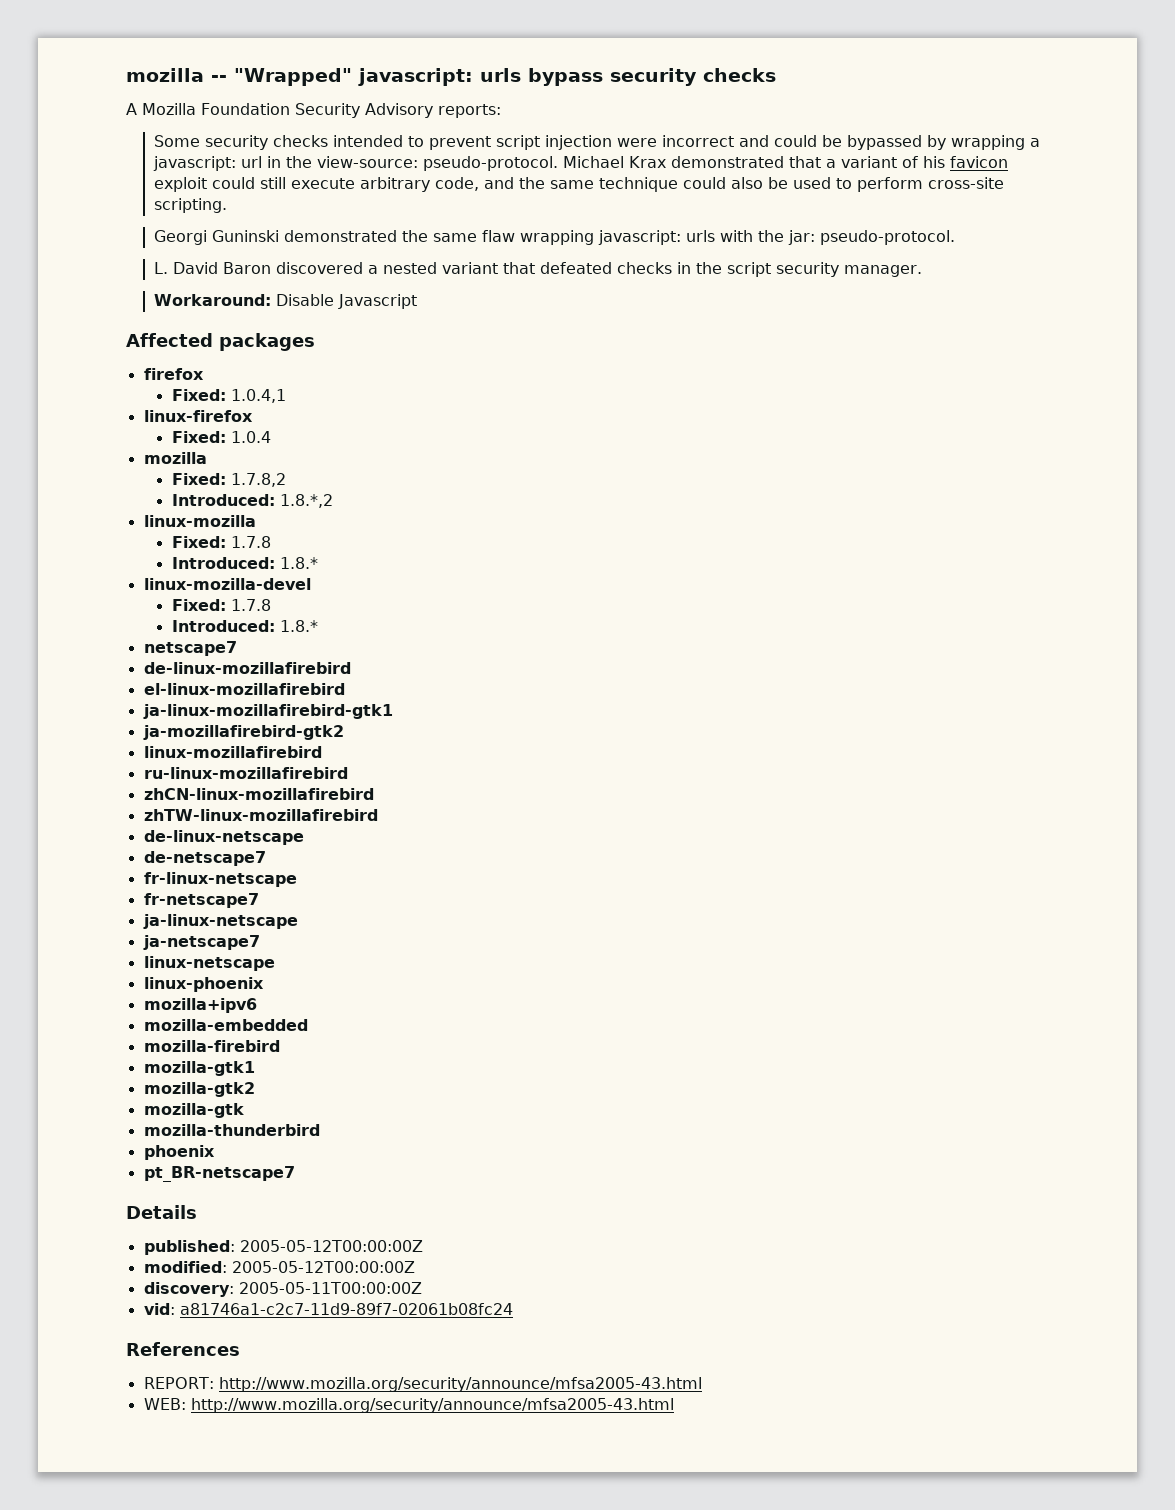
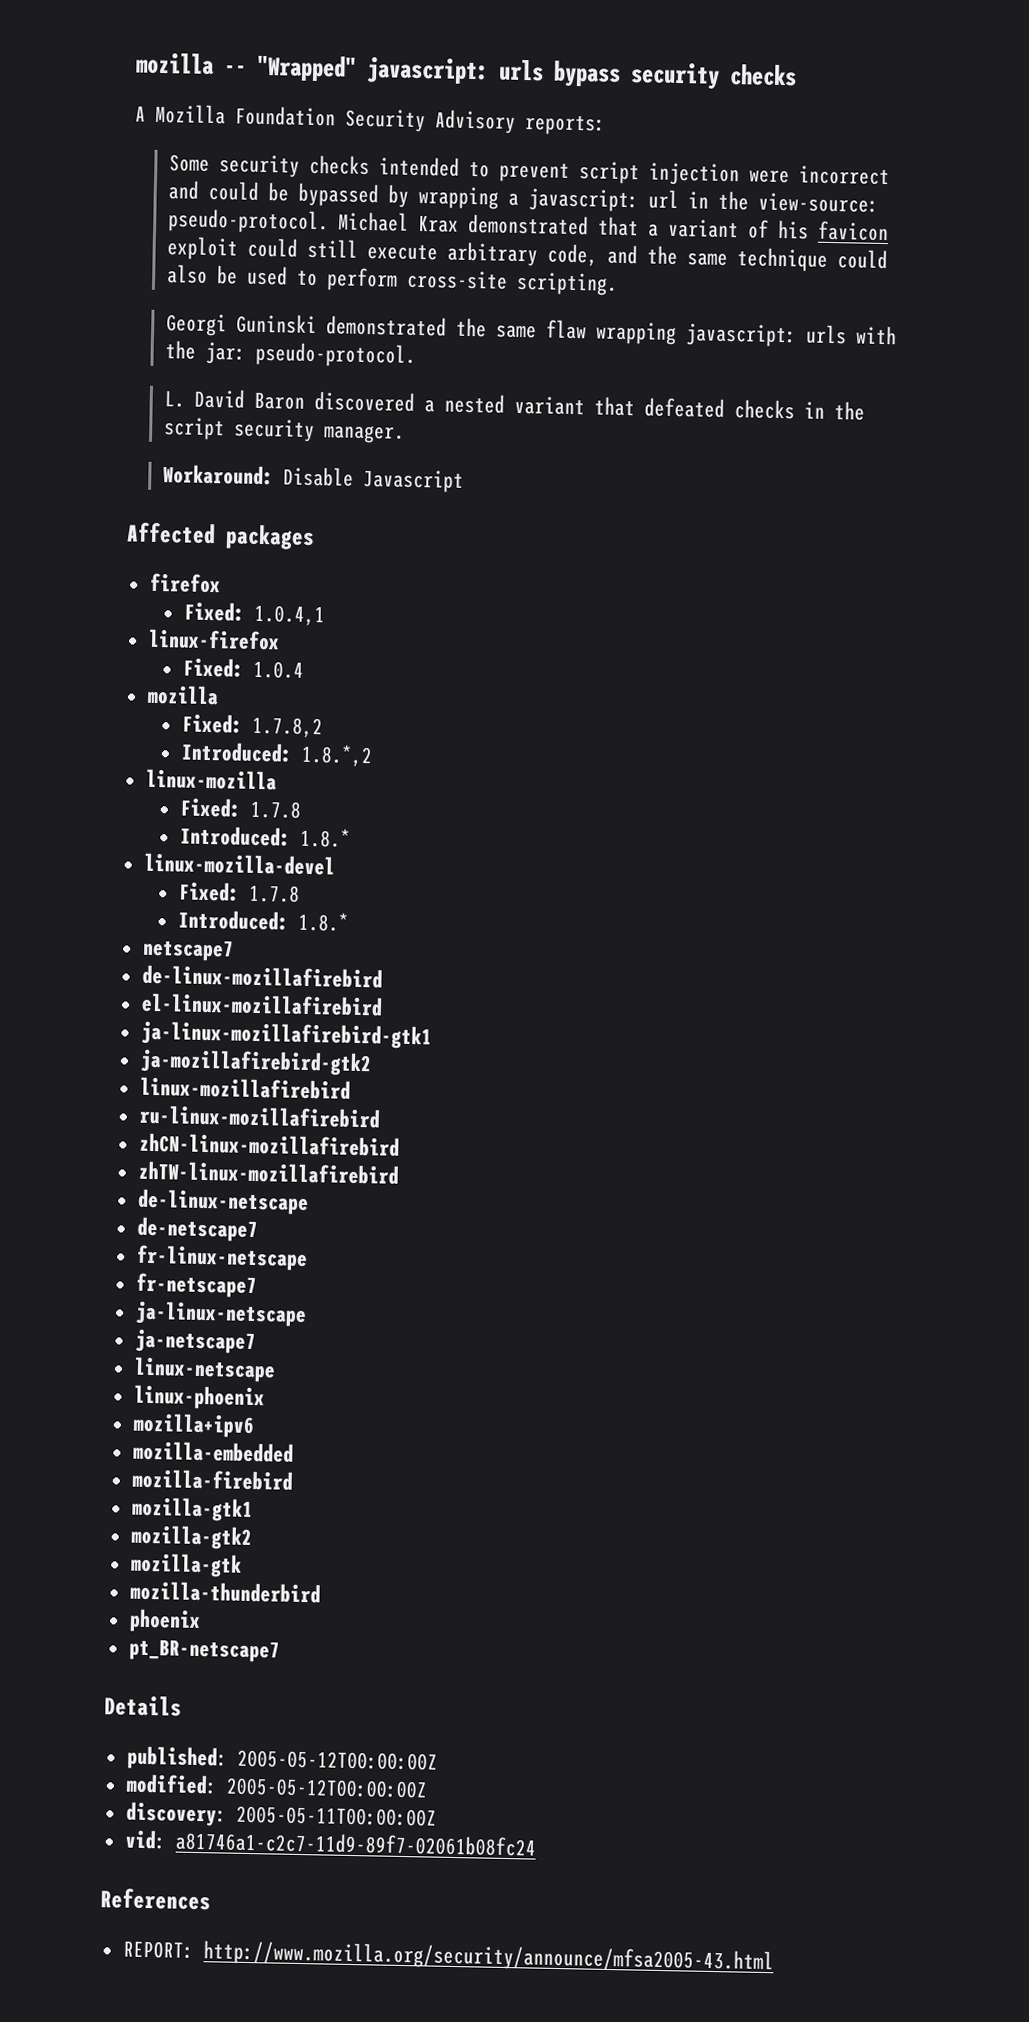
[143,1398,674,1413] // WEB: http://www.mozilla.org/security/announce/mfsa2005-43.html -> (774, 1957) none

